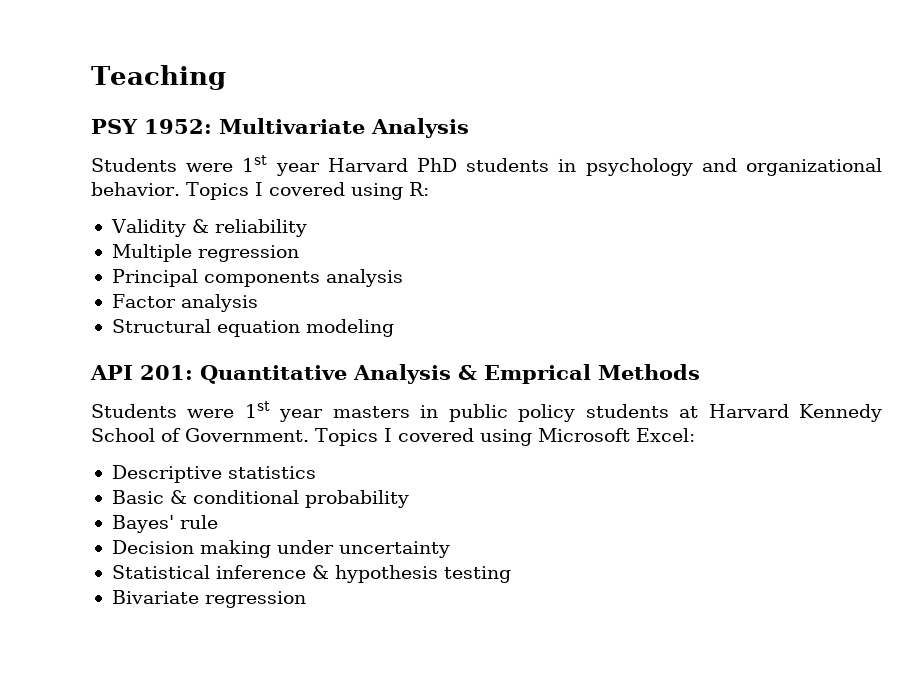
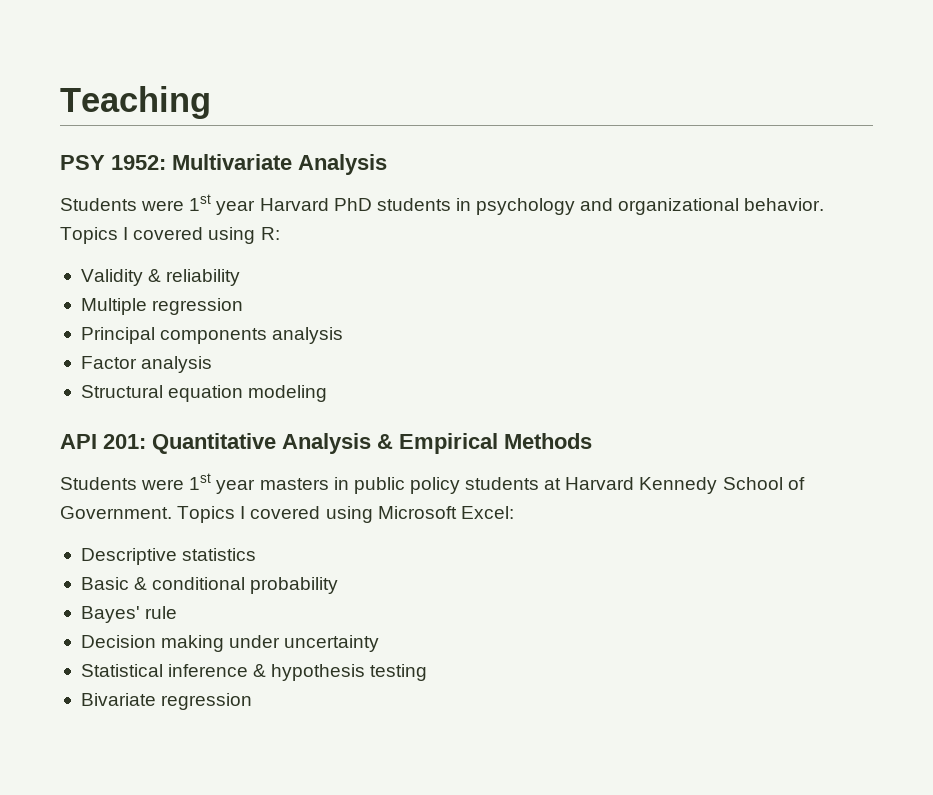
[484,364,591,384] Emprical -> [399,433,498,454] Empirical

